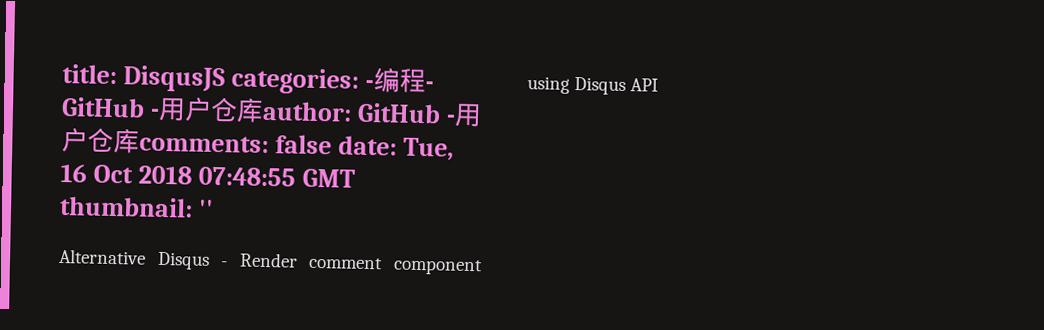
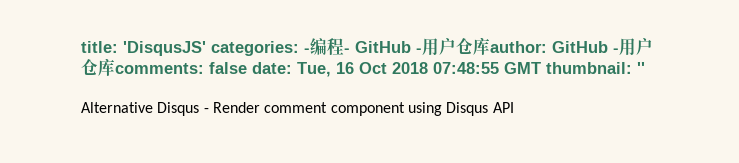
[122,65,225,93] DisqusJS -> [123,41,206,56] 'DisqusJS'

